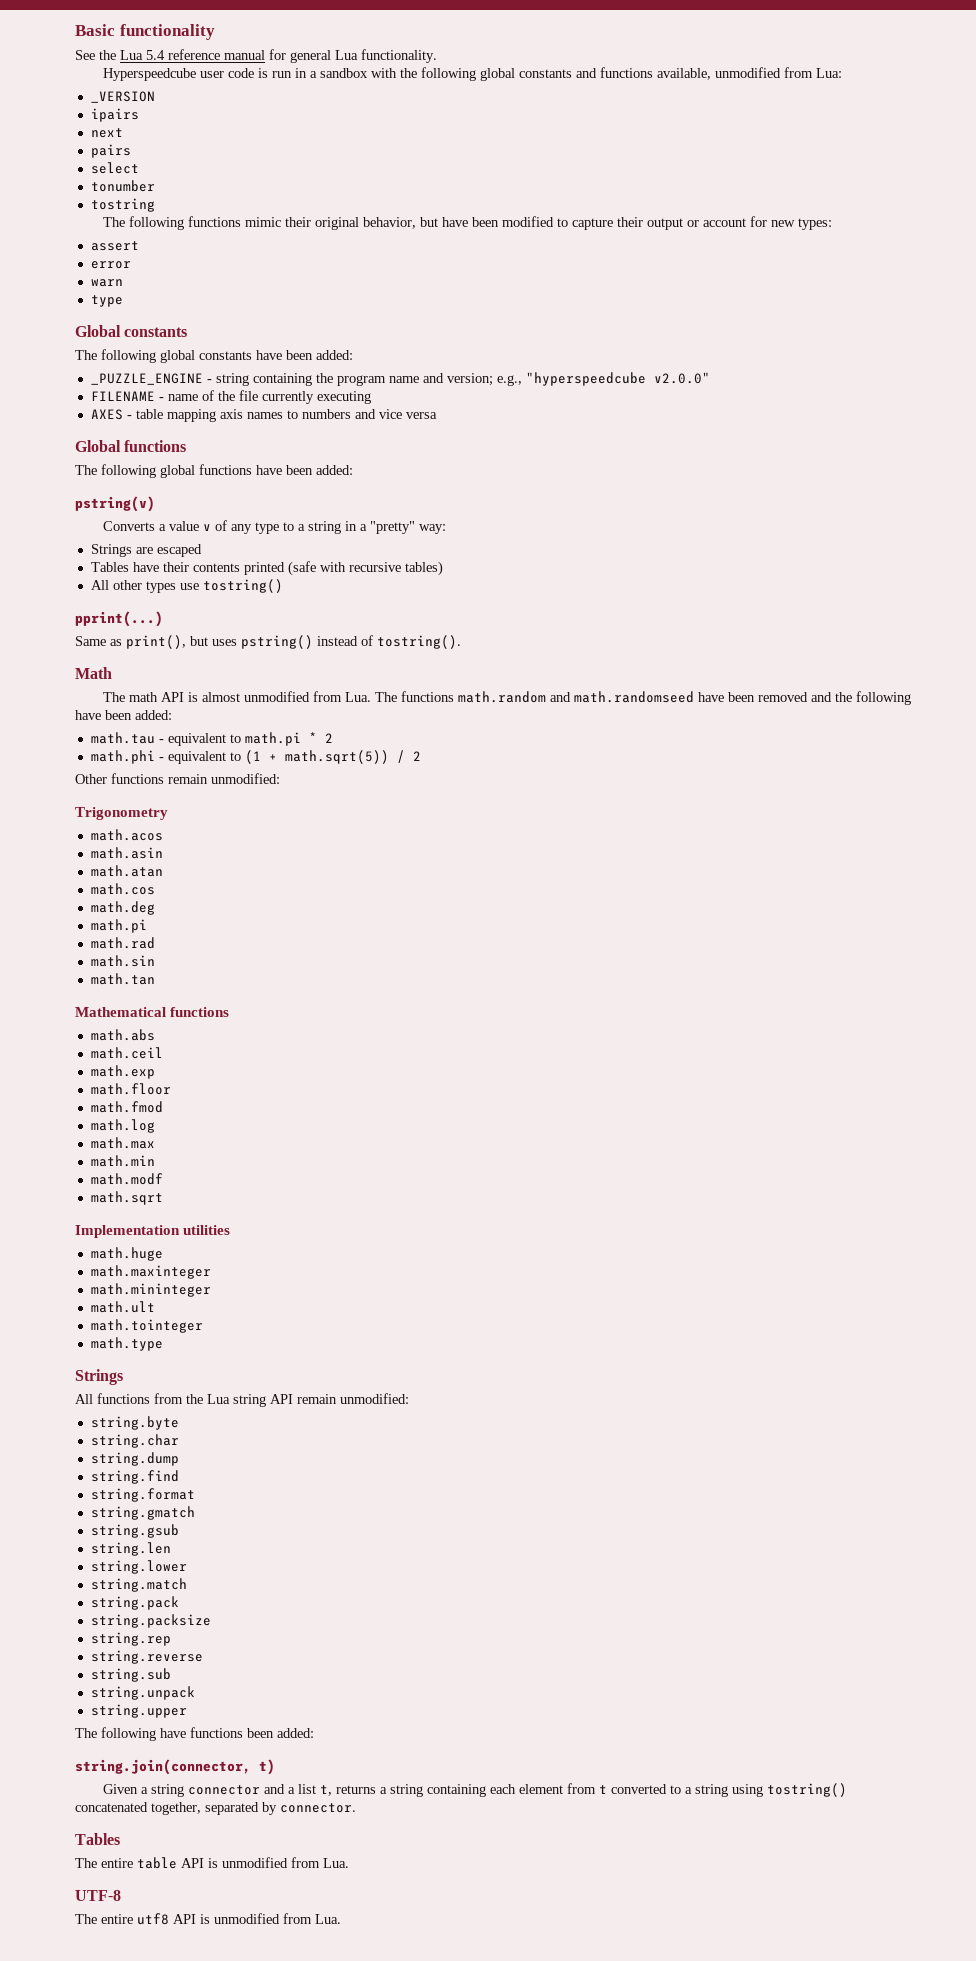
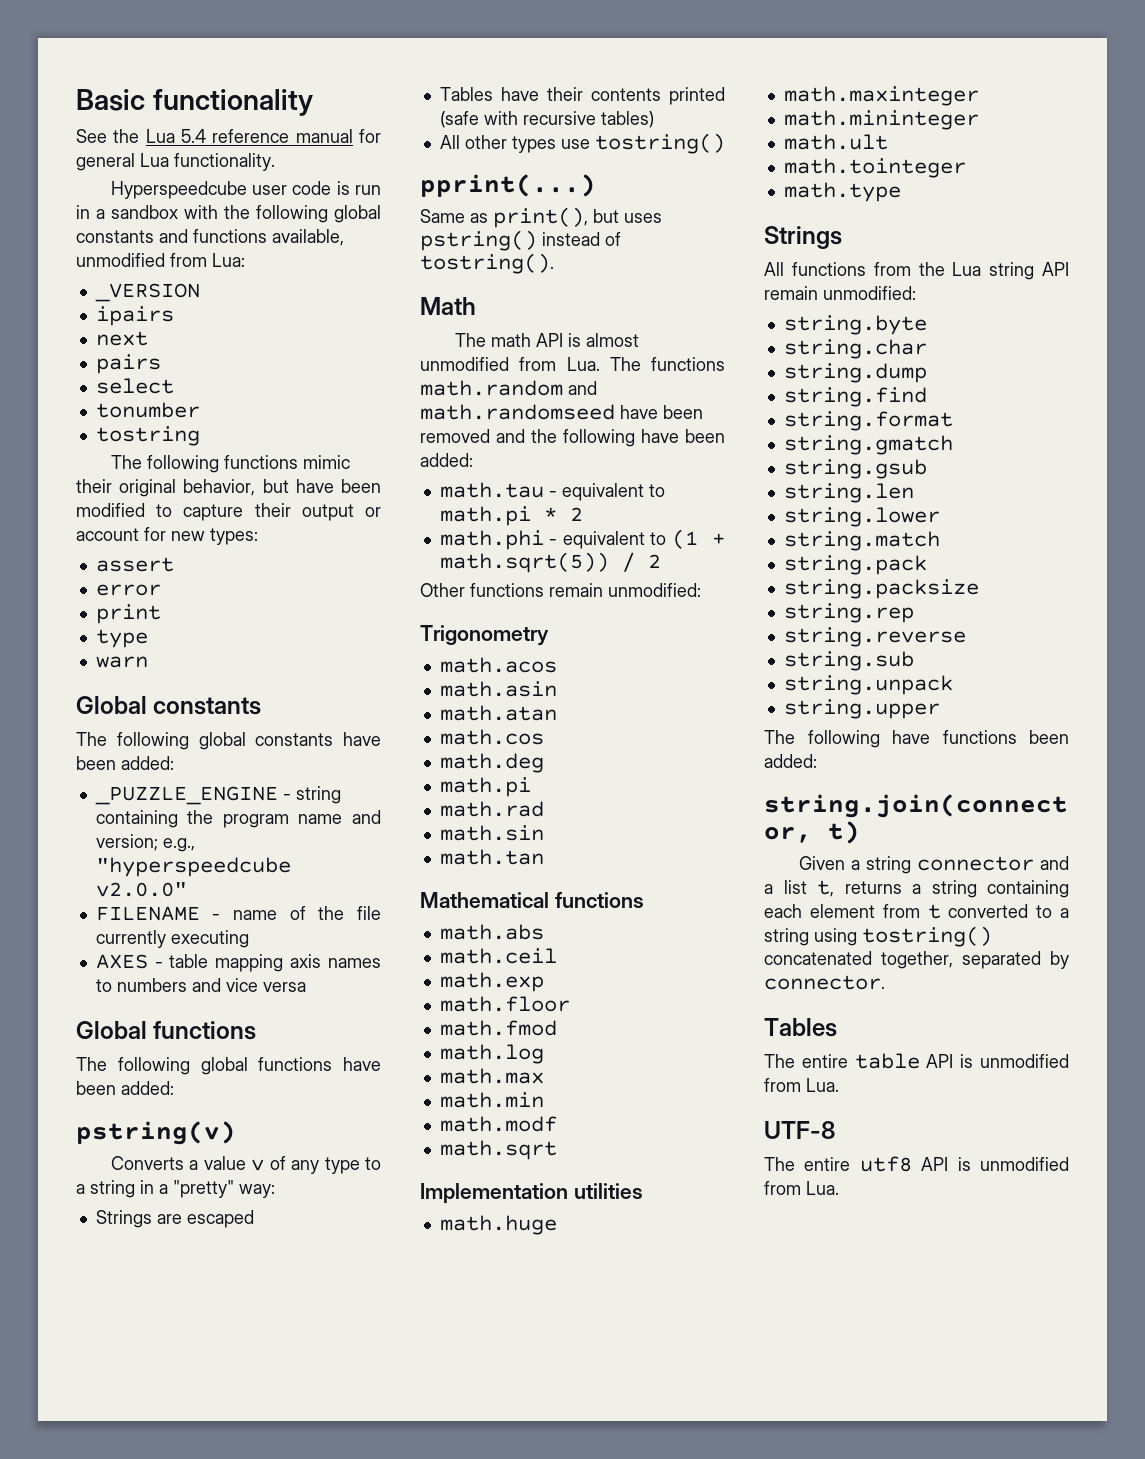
[90,279,123,287] [90,295,123,307] warn // type -> [95,604,161,624] [95,629,148,648] [95,656,148,668] print // type // warn

